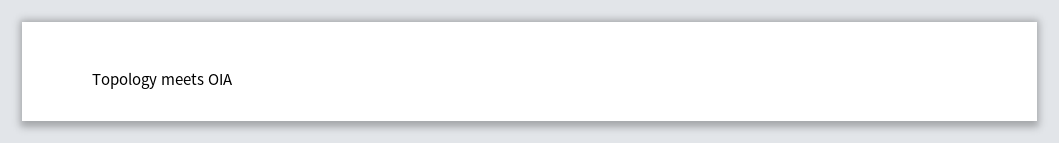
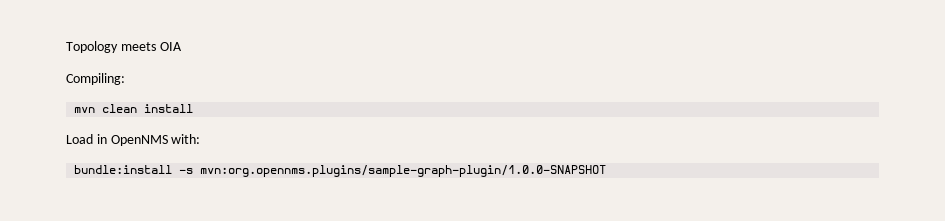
(234, 79) none -> [66,73,125,85] [74,104,194,113] [66,134,201,146] [74,165,607,177] // Compiling: // mvn clean install // Load in OpenNMS with: // bundle:install -s mvn:org.opennms.plugins/sample-graph-plugin/1.0.0-SNAPSHOT

